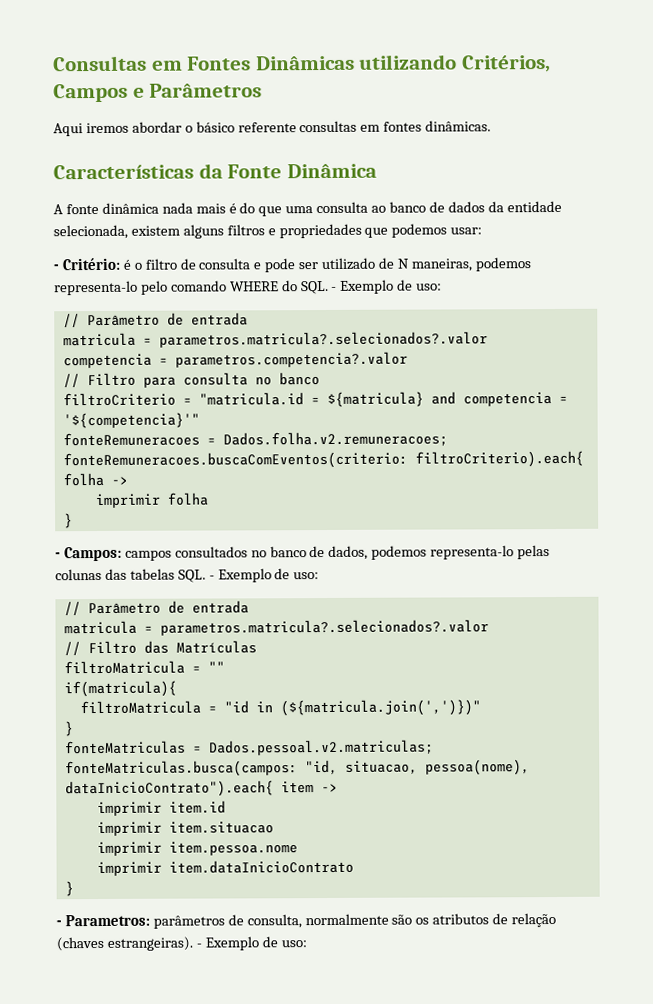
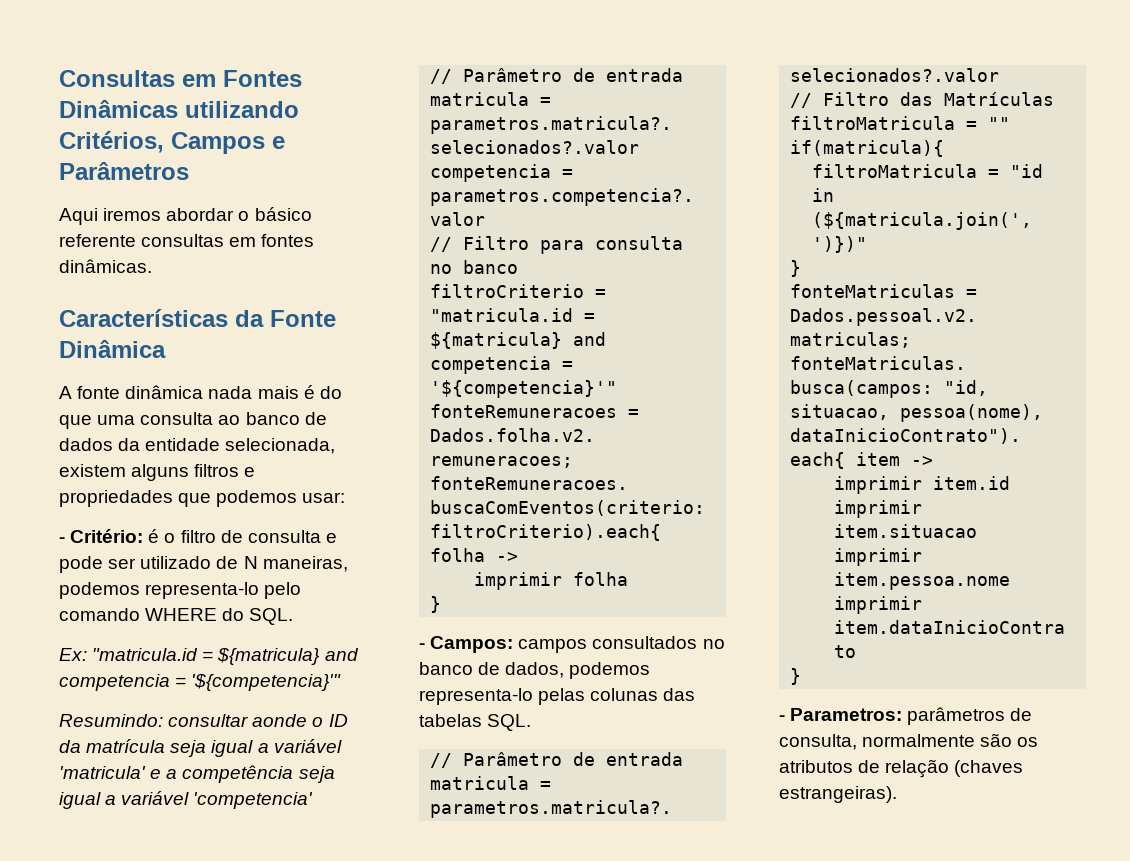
[331,279,443,294] - Exemplo de uso: -> [59,648,359,665] [59,674,342,691] [59,714,348,727] [59,739,342,757] [59,765,335,783] [59,791,314,809] // Ex: "matricula.id = ${matricula} and competencia = '${competencia}'" // Resumindo: consultar aonde o ID da matrícula seja igual a variável 'matricula' e a competência seja igual a variável 'competencia'
[208,568,320,583] - Exemplo de uso: -> (532, 722) none
[195,936,307,951] - Exemplo de uso: -> (897, 794) none

